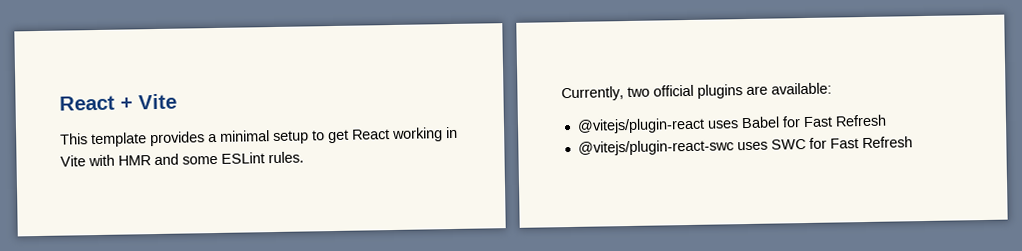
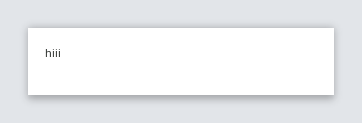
[59,93,177,111] [60,126,458,148] [60,151,304,167] [561,82,832,102] [576,114,887,134] [577,136,913,156] React + Vite // This template provides a minimal setup to get React working in Vite with HMR and some ESLint rules. // Currently, two official plugins are available: // @vitejs/plugin-react uses Babel for Fast Refresh // @vitejs/plugin-react-swc uses SWC for Fast Refresh -> [45,49,61,57] hiii

